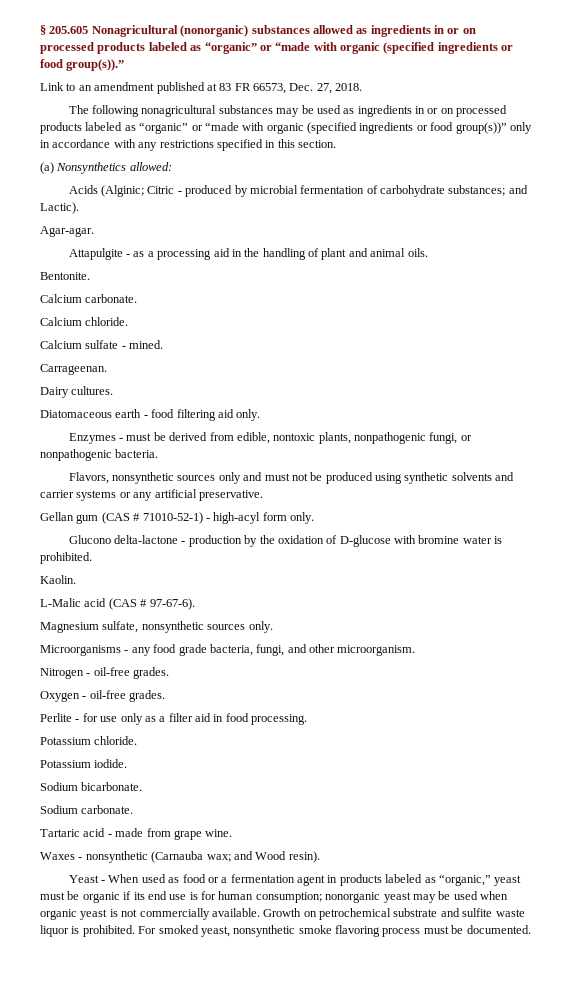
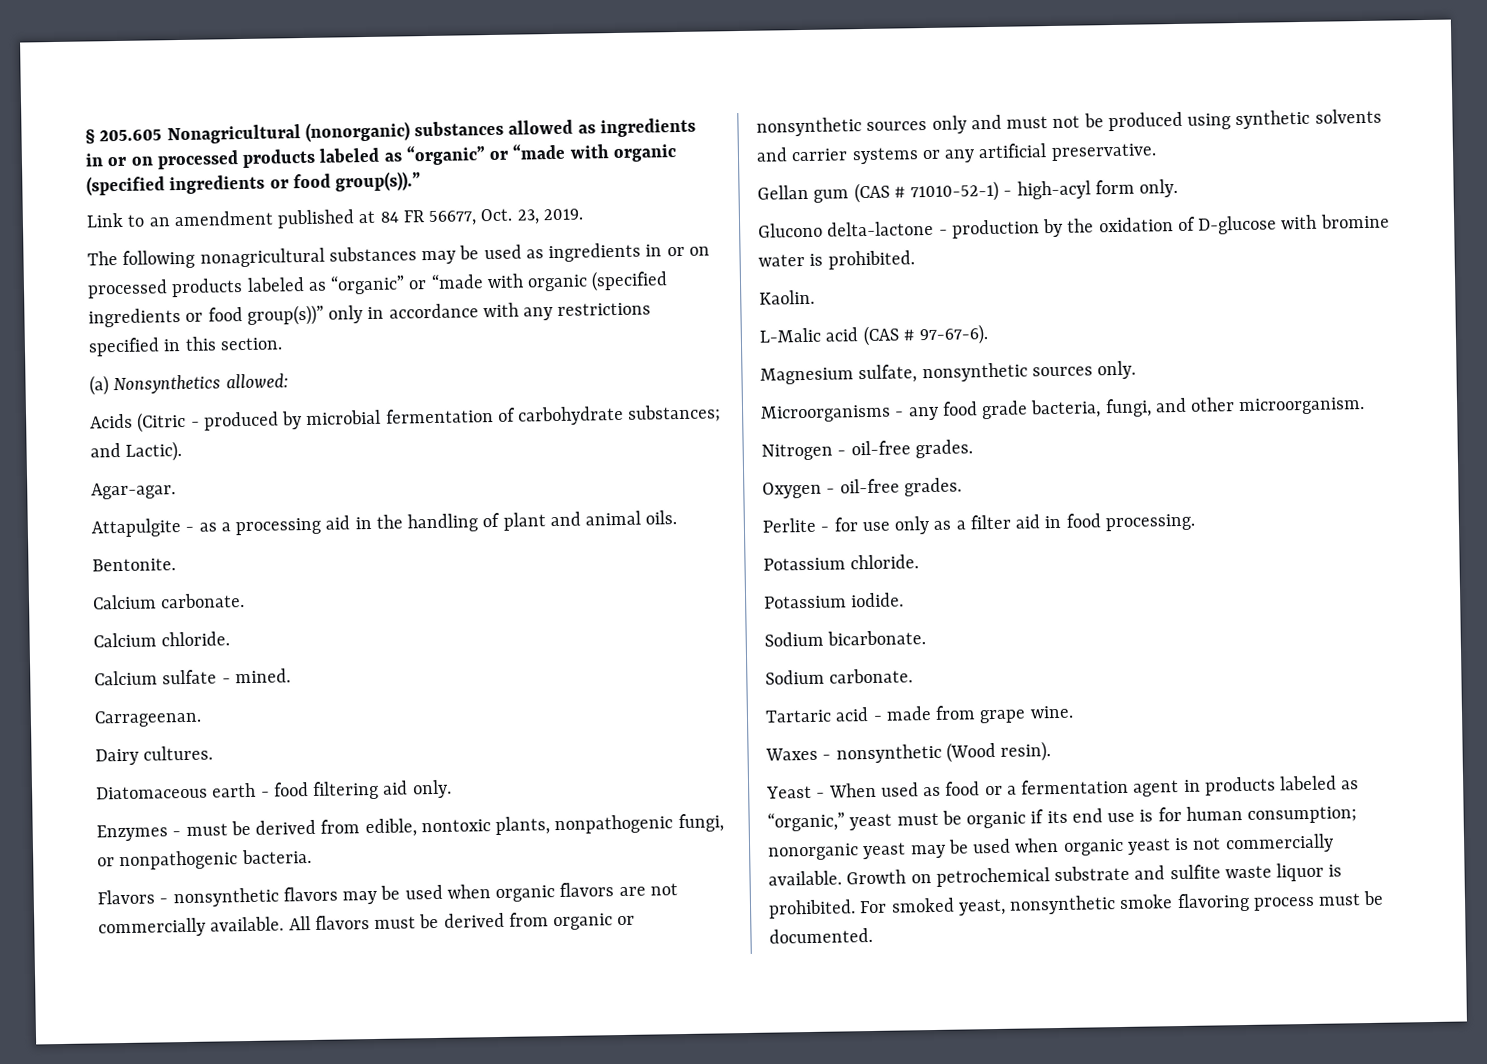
[219,83,363,94] 83 FR 66573, Dec. 27, 2018. -> [379,208,583,227] 84 FR 56677, Oct. 23, 2019.
[101,185,175,197] (Alginic; Citric -> [137,411,187,433] (Citric
[68,472,109,484] Flavors, -> [97,882,678,908] [98,912,636,938] Flavors - nonsynthetic flavors may be used when organic flavors are not commercially available. All flavors must be derived from organic or
[151,851,287,863] (Carnauba wax; and Wood -> [945,741,996,763] (Wood

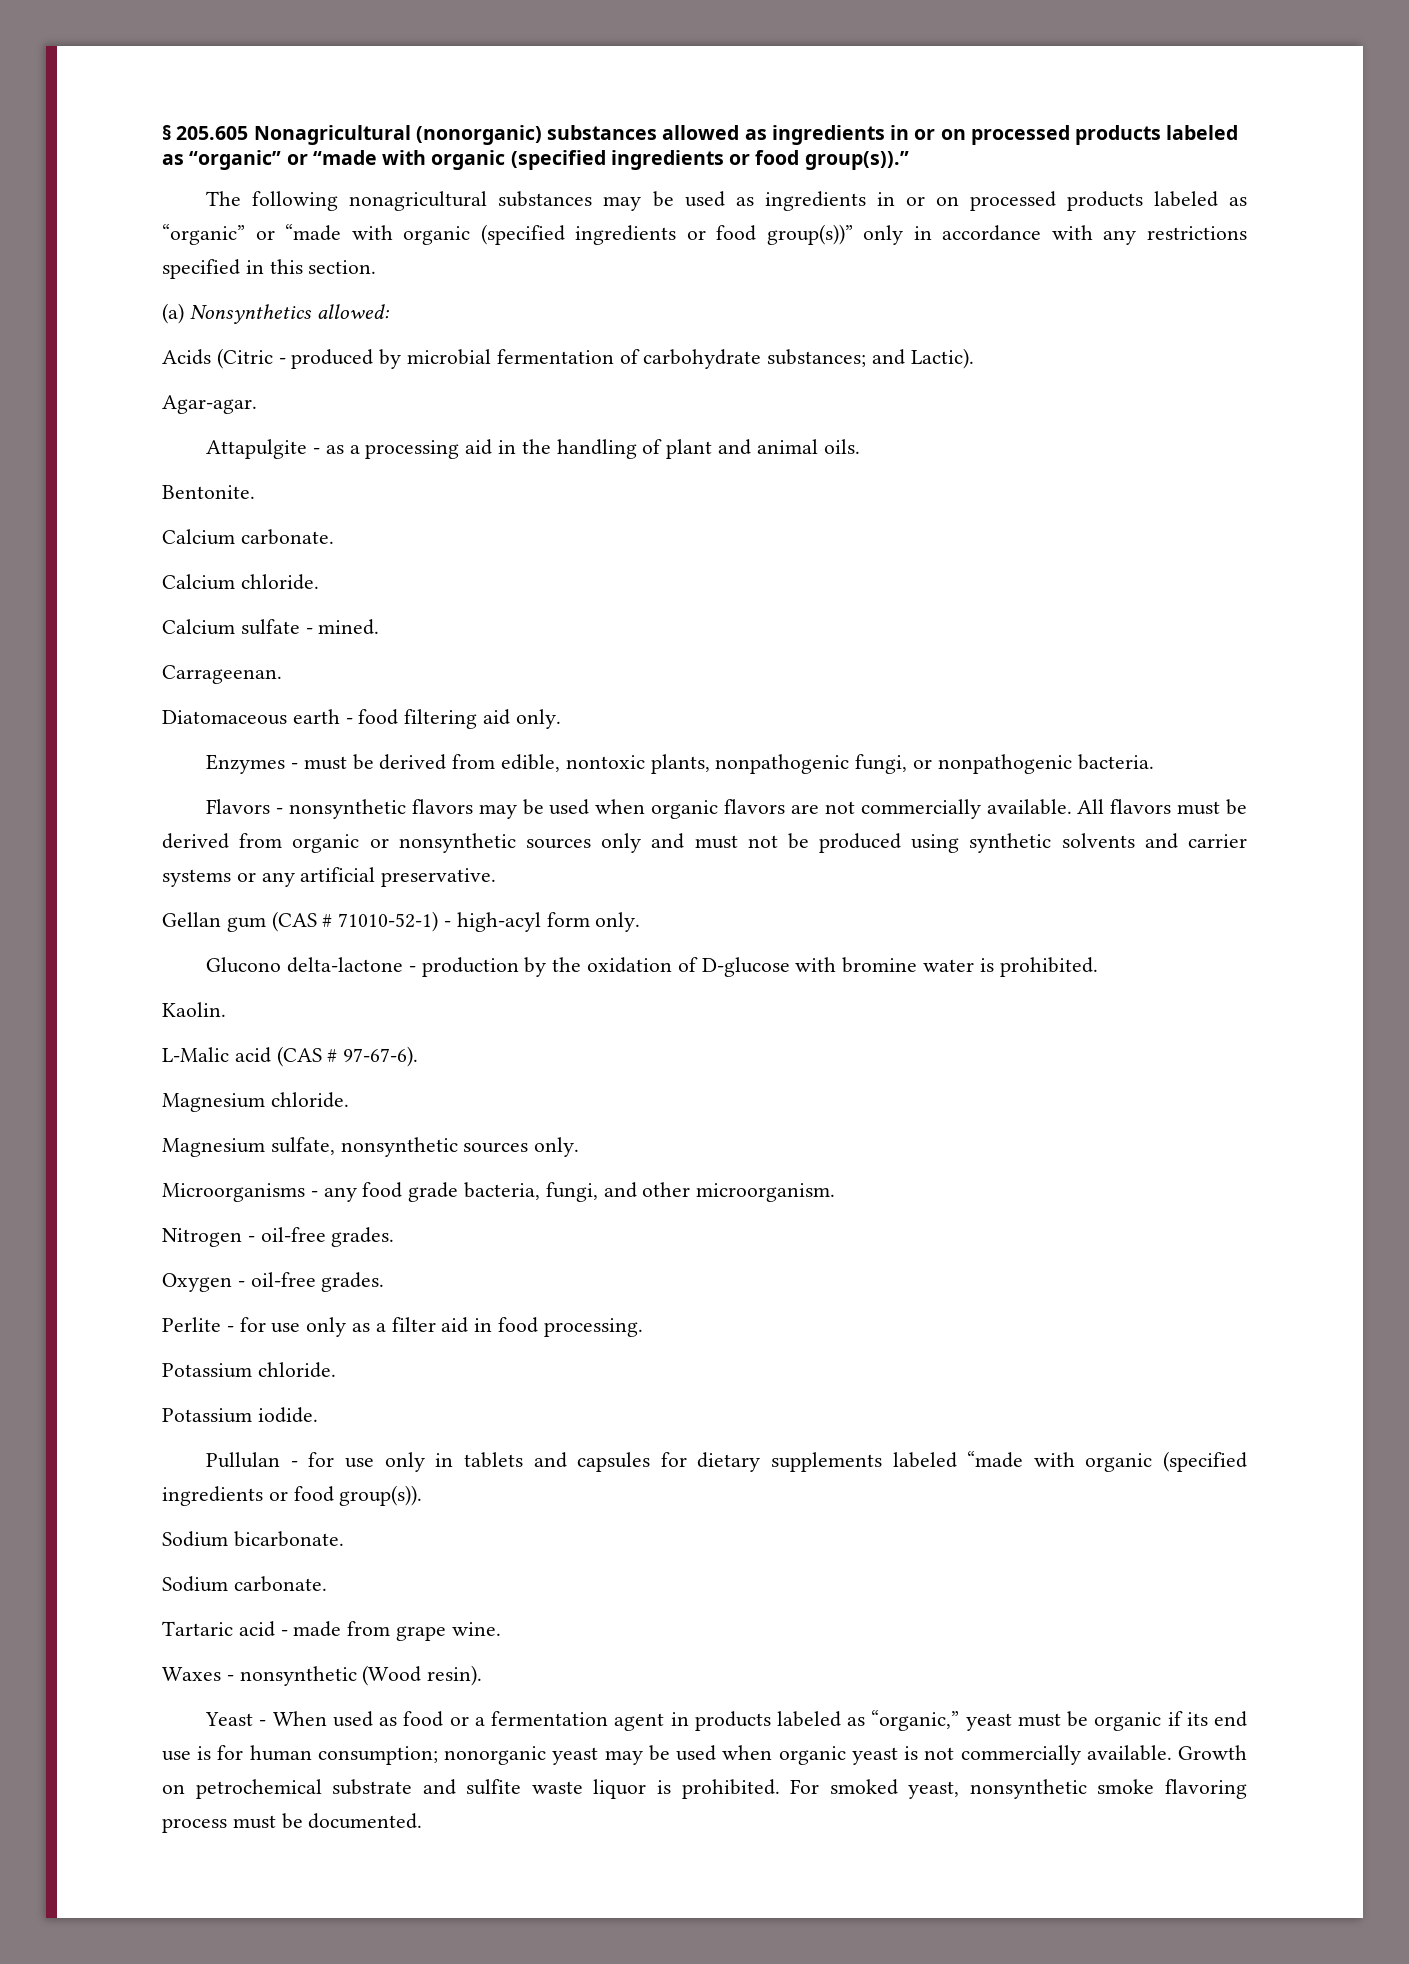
[86,208,583,229] // Link to an amendment published at 84 FR 56677, Oct. 23, 2019. -> (909, 160) none
[95,745,214,766] // Dairy cultures. -> (282, 674) none
(990, 335) none -> [162,1092,349,1112] // Magnesium chloride.
(905, 600) none -> [206,1451,1248,1472] [162,1485,423,1506] // Pullulan - for use only in tablets and capsules for dietary supplements labeled “made with organic (specified ingredients or food group(s)).

